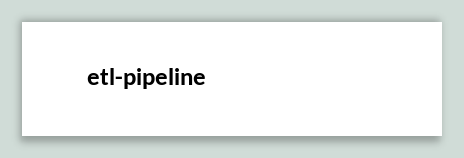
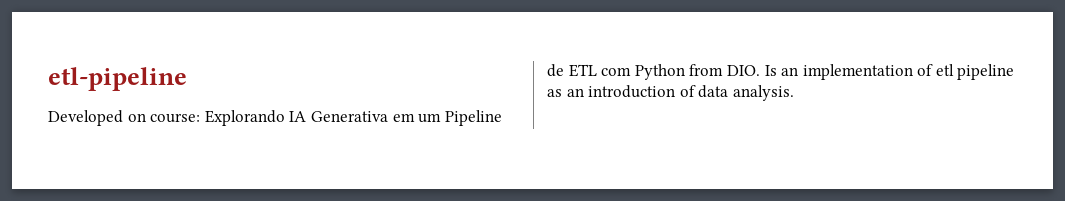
(206, 78) none -> [48,110,502,126] [547,64,1015,80] [547,85,794,101] // Developed on course: Explorando IA Generativa em um Pipeline de ETL com Python from DIO. Is an implementation of etl pipeline as an introduction of data analysis.

